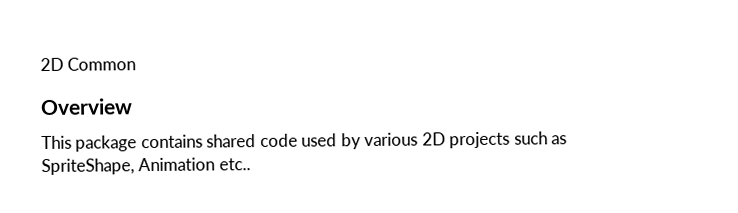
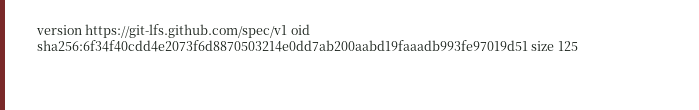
[40,57,137,72] [40,98,133,116] [41,131,568,152] [41,157,251,176] 2D Common // Overview // This package contains shared code used by various 2D projects such as SpriteShape, Animation etc.. -> [36,24,310,38] [37,40,578,52] version https://git-lfs.github.com/spec/v1 oid sha256:6f34f40cdd4e2073f6d8870503214e0dd7ab200aabd19faaadb993fe97019d51 size 125

